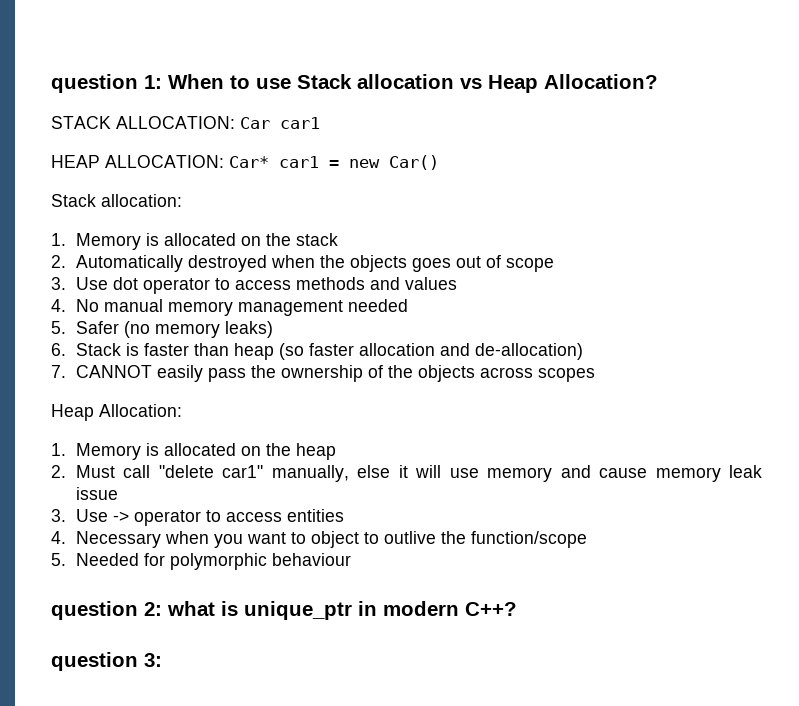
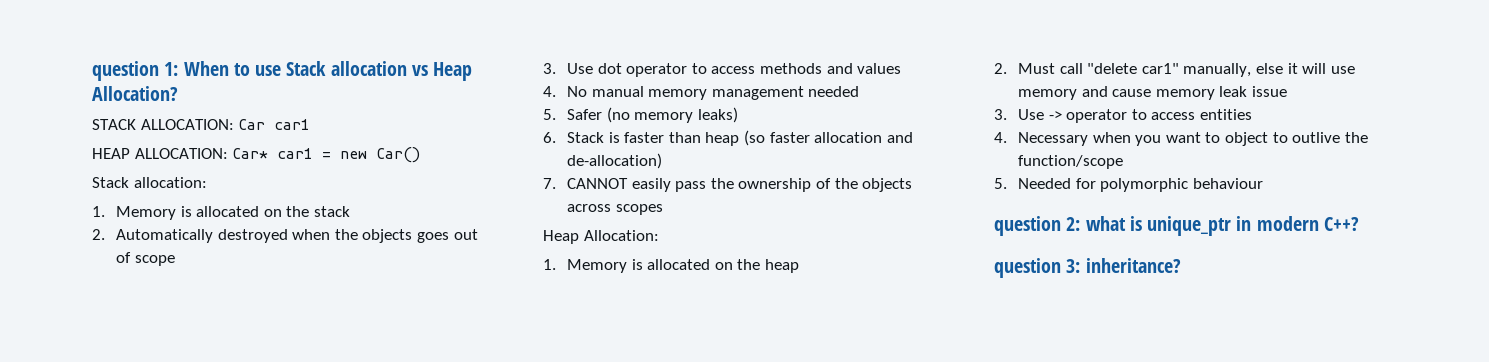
(162, 660) none -> [1085,258,1181,273] inheritance?

